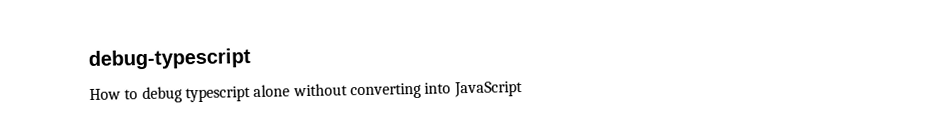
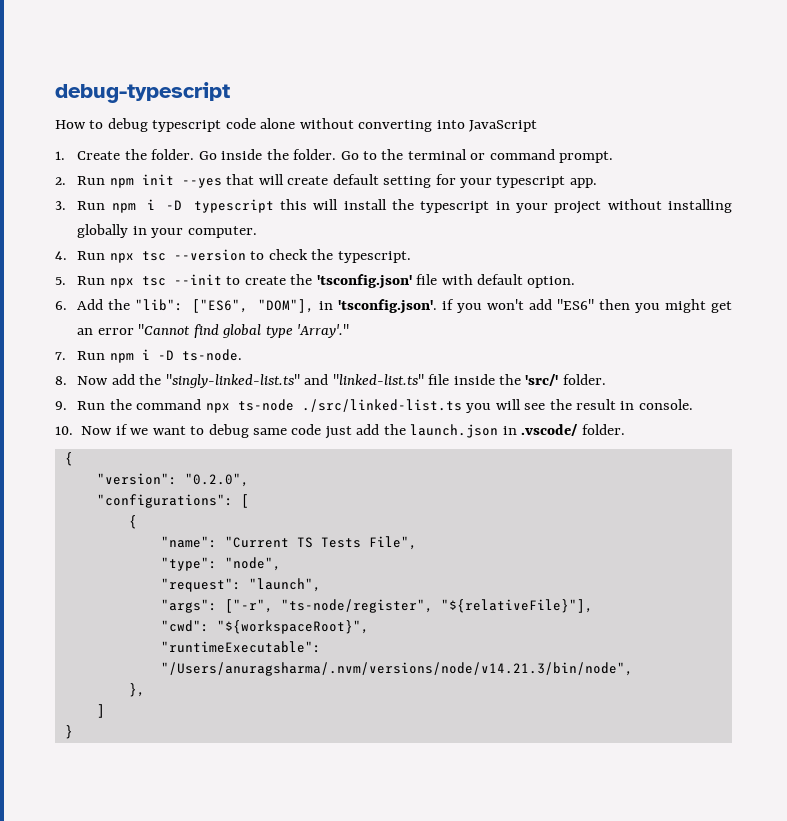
(251, 94) none -> [225,118,256,129] code
(523, 89) none -> [55,149,614,163] [55,174,597,188] [55,199,732,214] [77,224,257,238] [55,249,411,263] [55,274,576,289] [55,299,732,314] [77,324,350,338] [55,349,242,363] [55,374,606,388] [55,399,693,413] [55,424,625,439] [64,452,73,466] [96,473,249,487] [96,494,249,508] [128,515,137,529] [160,536,417,550] [160,557,281,571] [160,578,321,592] [160,599,593,613] [160,620,369,634] [160,641,321,653] [160,662,633,676] [128,683,145,697] [96,704,105,718] [64,725,73,739] // 1. Create the folder. Go inside the folder. Go to the terminal or command prompt. // 2. Run npm init --yes that will create default setting for your typescript app. // 3. Run npm i -D typescript this will install the typescript in your project without installing globally in your computer. // 4. Run npx tsc --version to check the typescript. // 5. Run npx tsc --init to create the 'tsconfig.json' file with default option. // 6. Add the "lib": ["ES6", "DOM"], in 'tsconfig.json'. if you won't add "ES6" then you might get an error "Cannot find global type 'Array'." // 7. Run npm i -D ts-node. // 8. Now add the "singly-linked-list.ts" and "linked-list.ts" file inside the 'src/' folder. // 9. Run the command npx ts-node ./src/linked-list.ts you will see the result in console. // 10. Now if we want to debug same code just add the launch.json in .vscode/ folder. // { // "version": "0.2.0", // "configurations": [ // { // "name": "Current TS Tests File", // "type": "node", // "request": "launch", // "args": ["-r", "ts-node/register", "${relativeFile}"], // "cwd": "${workspaceRoot}", // "runtimeExecutable": "/Users/anuragsharma/.nvm/versions/node/v14.21.3/bin/node", // }, // ] // }

